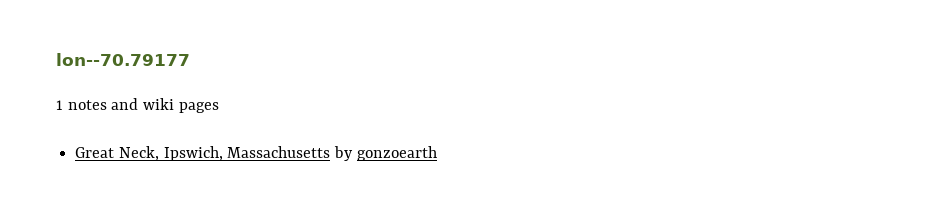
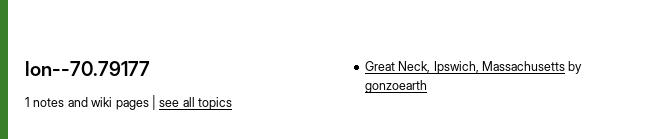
(219, 107) none -> [151,95,232,110] | see all topics

